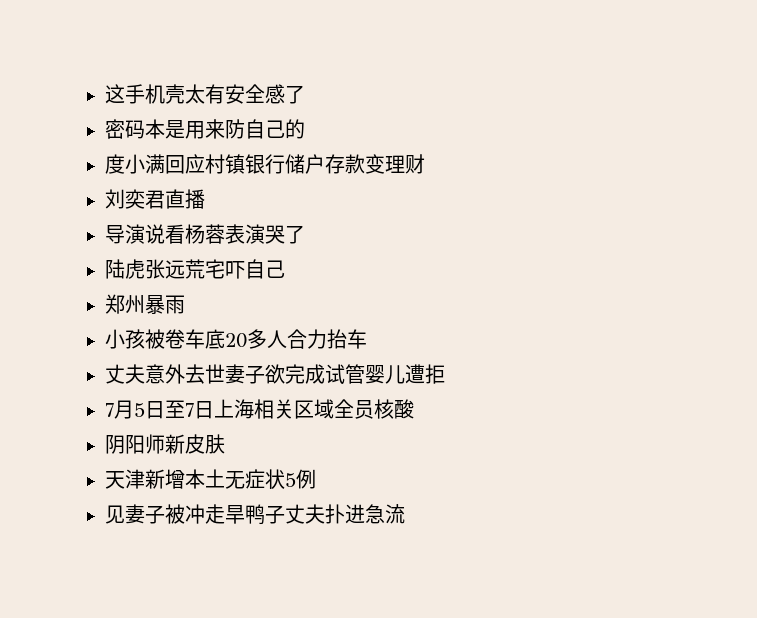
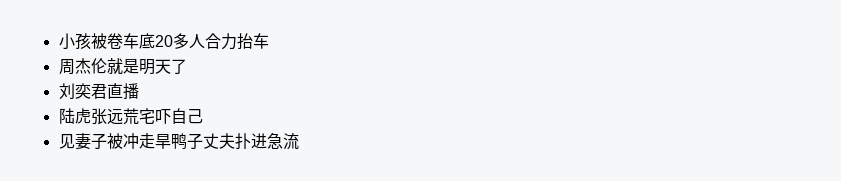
[105,84,305,104] [105,119,305,139] [105,154,425,174] [105,189,205,209] [105,224,305,244] [105,259,285,279] [105,294,185,314] 这手机壳太有安全感了 // 密码本是用来防自己的 // 度小满回应村镇银行储户存款变理财 // 刘奕君直播 // 导演说看杨蓉表演哭了 // 陆虎张远荒宅吓自己 // 郑州暴雨 // -> (58, 41) none
[105,364,445,384] [105,399,414,419] [105,434,225,454] [105,469,316,489] 丈夫意外去世妻子欲完成试管婴儿遭拒 // 7月5日至7日上海相关区域全员核酸 // 阴阳师新皮肤 // 天津新增本土无症状5例 -> [58,58,187,75] [58,83,139,100] [58,108,203,125] 周杰伦就是明天了 // 刘奕君直播 // 陆虎张远荒宅吓自己

